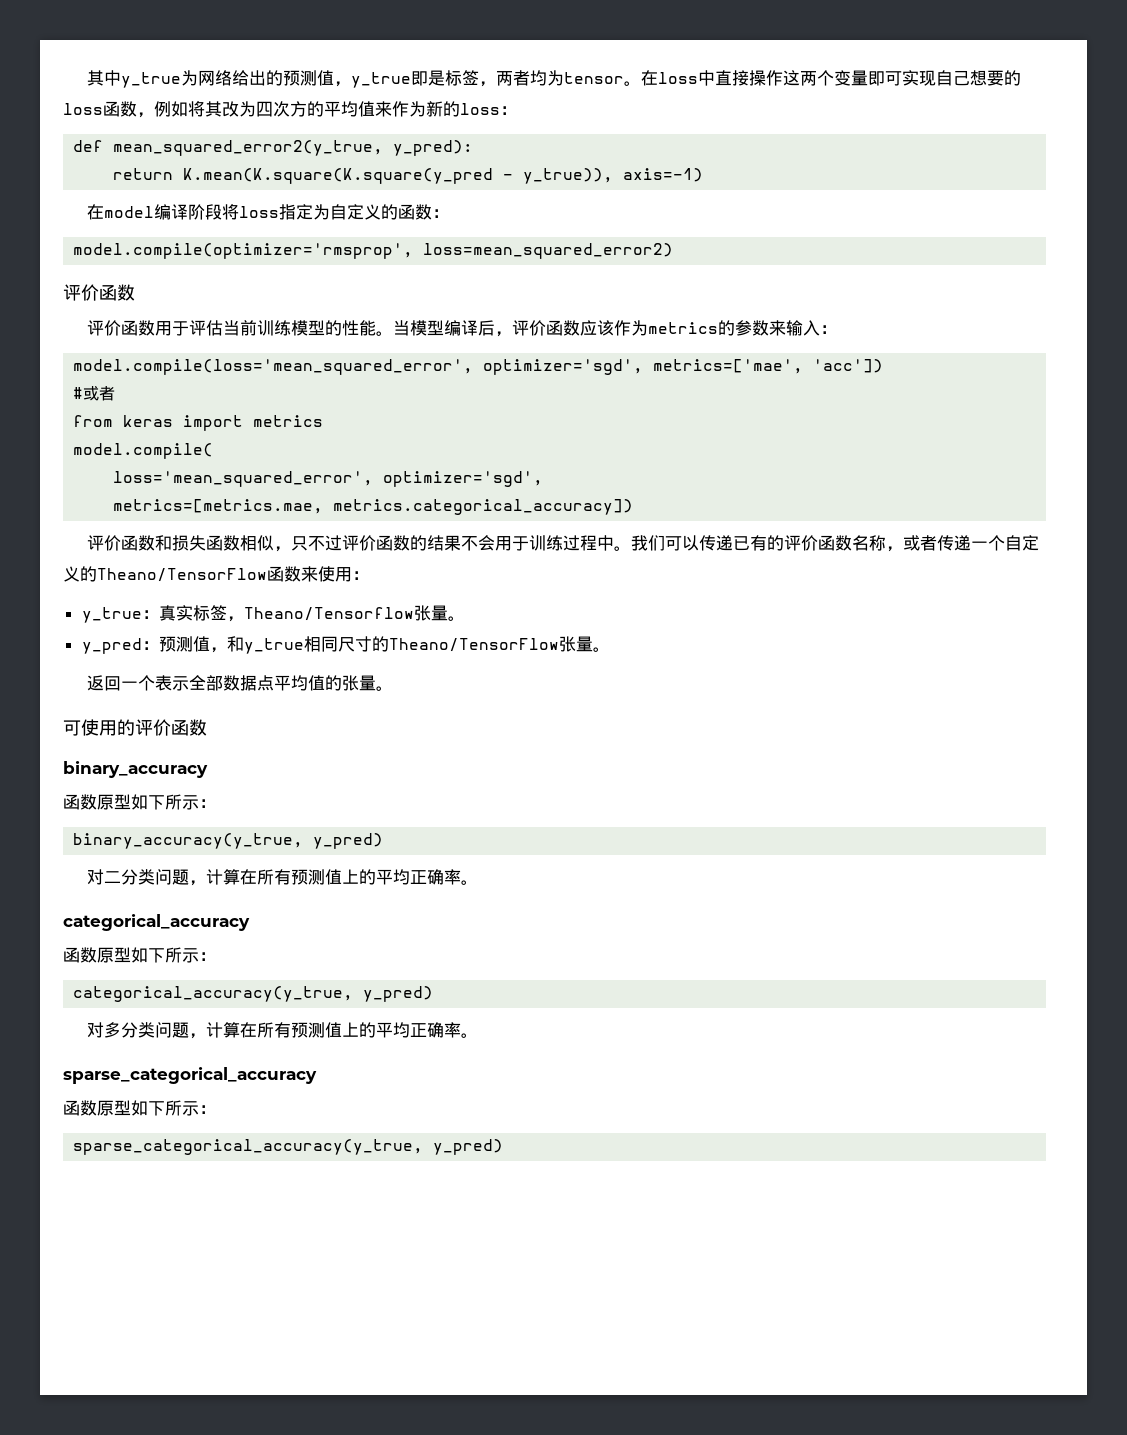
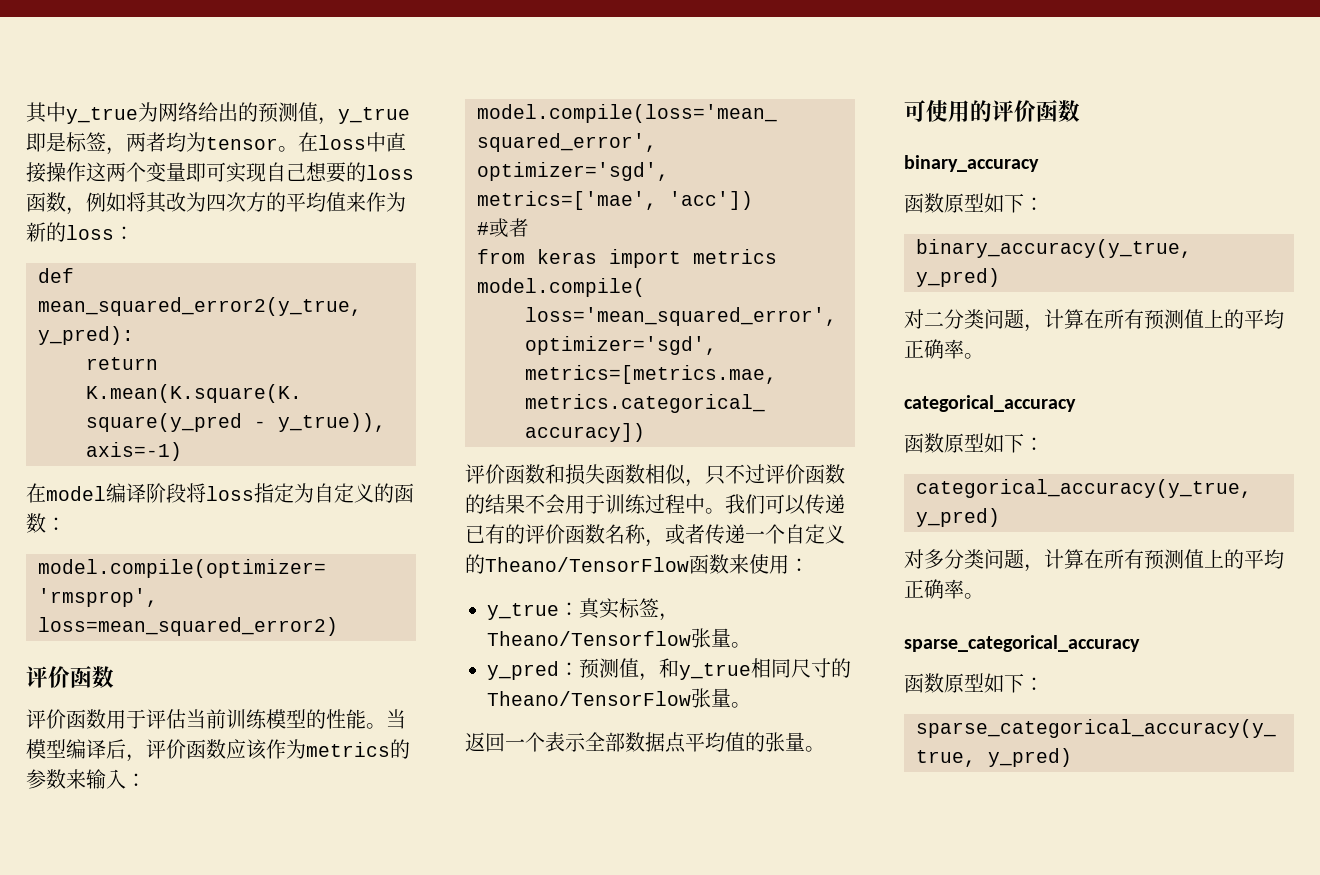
[165,794,199,810] 所示 -> (1024, 203) none
[165,947,199,963] 所示 -> (1024, 443) none
[165,1100,199,1116] 所示 -> (1024, 683) none

